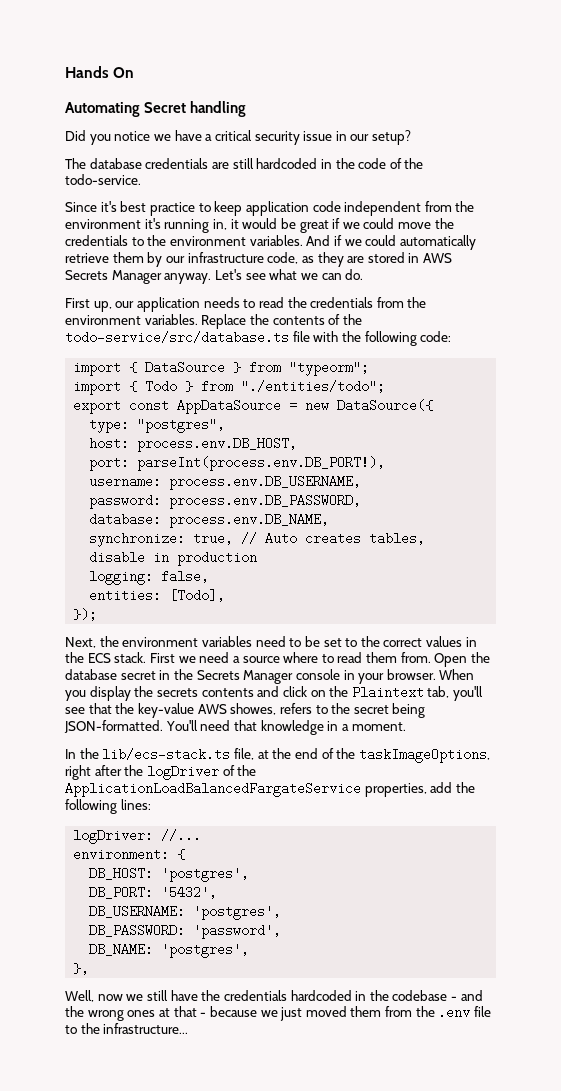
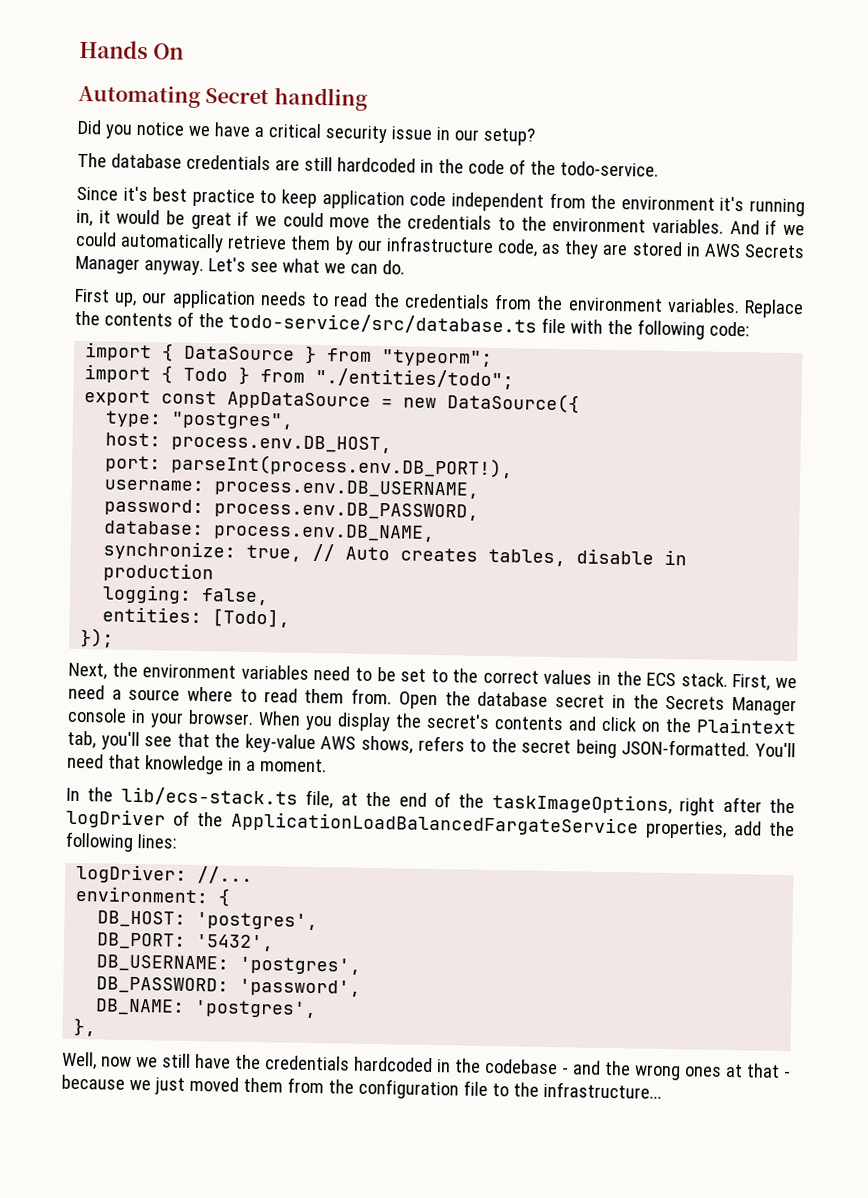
[149,653,175,663] First -> [732,674,771,691] First,
[156,688,198,697] secrets -> [426,713,490,729] secret's
[230,703,277,715] showes, -> [361,735,413,754] shows,
[438,1006,471,1019] .env -> [357,1078,459,1100] configuration

